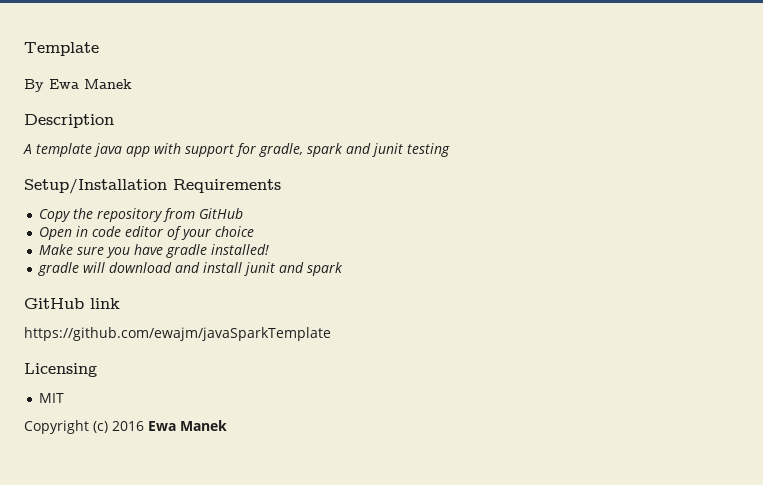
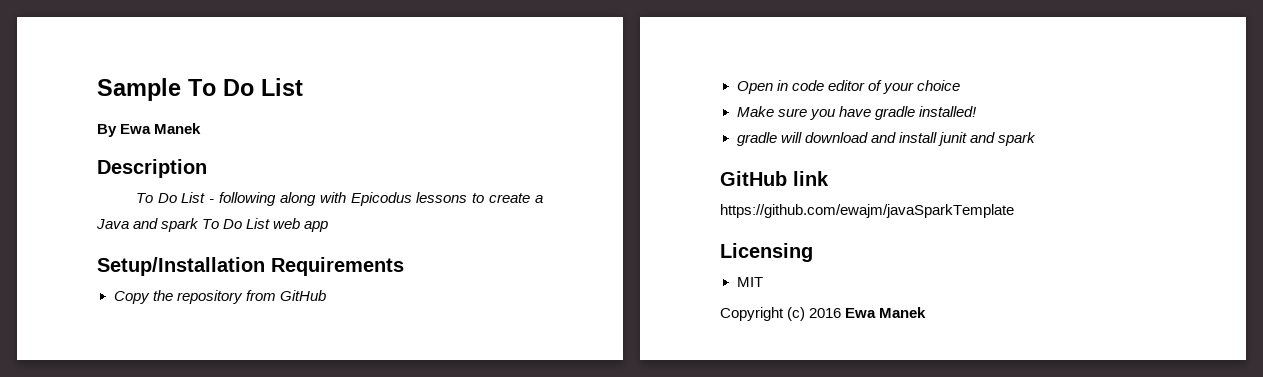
[24,42,99,56] Template -> [97,78,303,101] Sample To Do List
[23,143,450,157] A template java app with support for gradle, spark and junit testing -> [135,192,543,206] [96,218,329,232] To Do List - following along with Epicodus lessons to create a Java and spark To Do List web app

